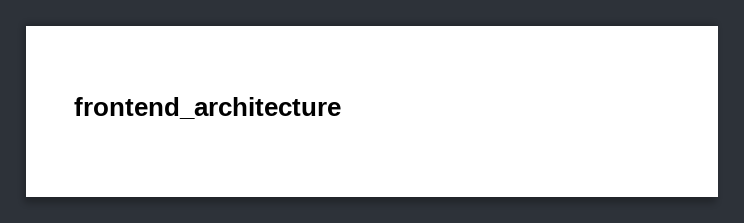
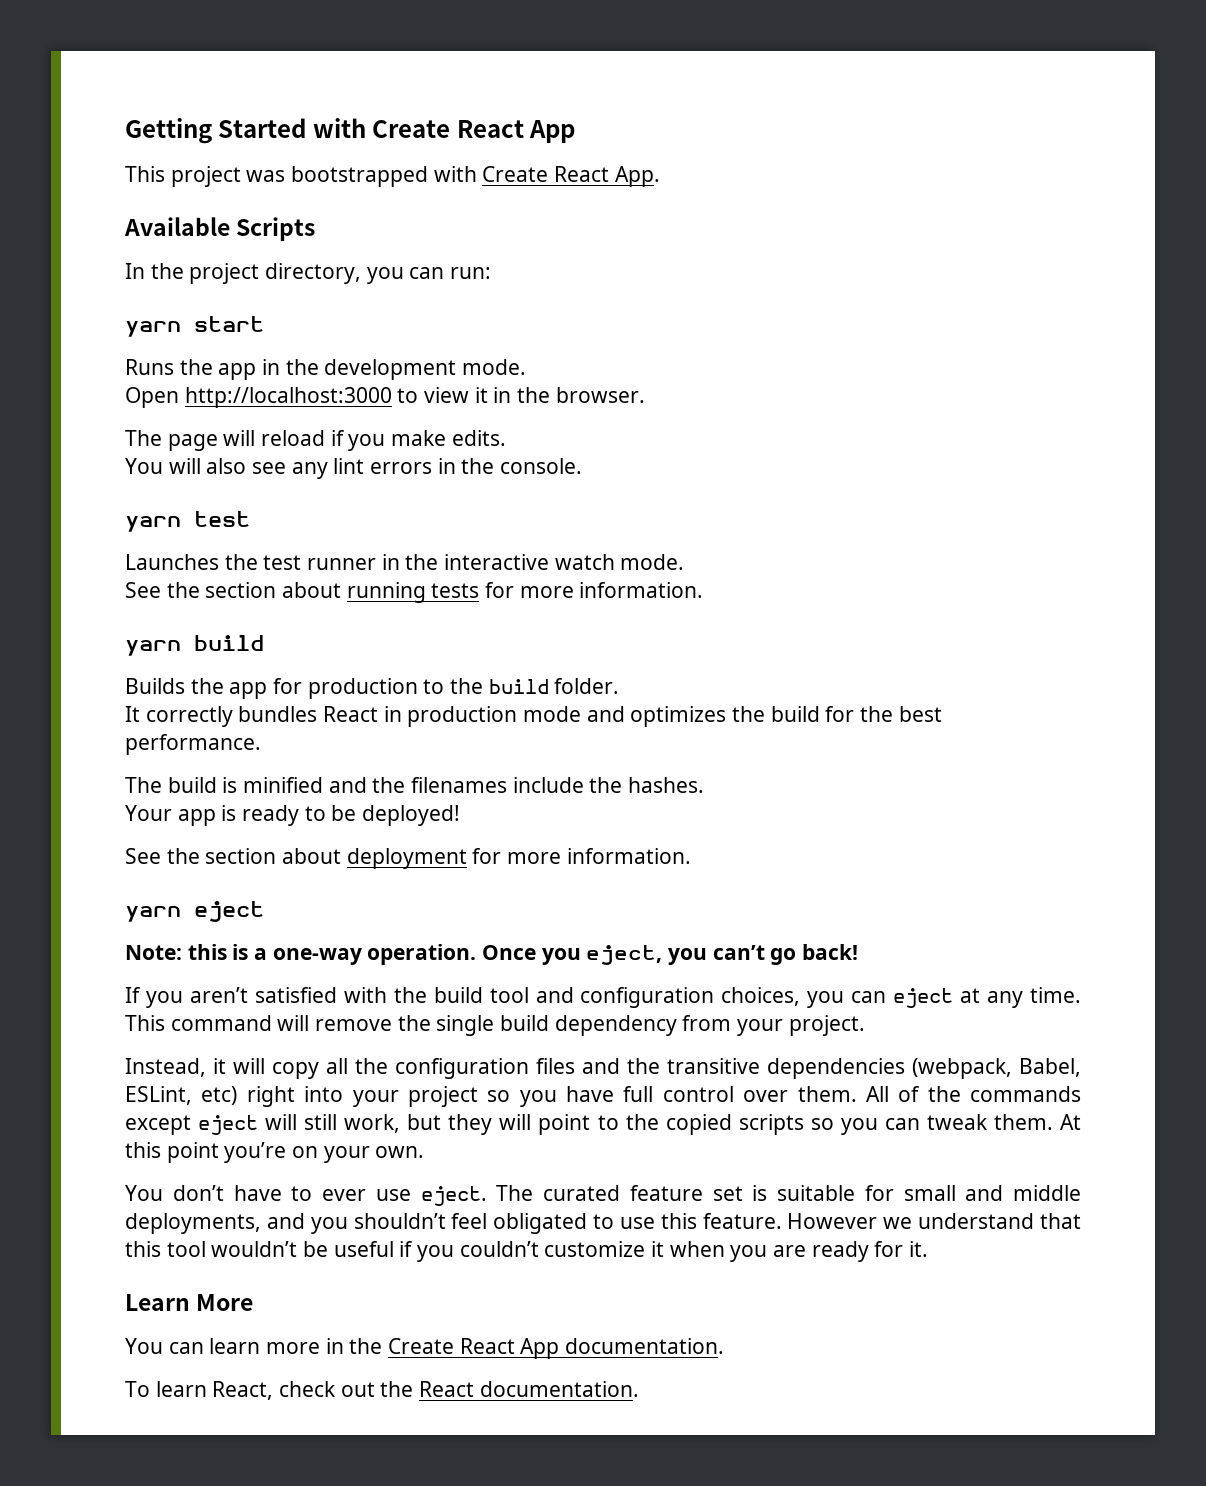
[74,97,341,119] frontend_architecture -> [125,118,576,144] [125,166,660,187] [124,217,316,241] [125,263,492,284] [125,316,264,337] [125,359,527,380] [125,387,645,408] [125,430,506,451] [125,458,583,479] [125,511,250,532] [125,554,685,570] [125,582,704,603] [125,635,264,656] [125,678,620,699] [125,706,942,727] [125,734,261,755] [125,777,705,793] [125,805,461,826] [125,848,691,869] [125,901,264,922] [125,944,859,965] [125,987,1081,1008] [125,1015,865,1036] [125,1058,1081,1079] [125,1086,1081,1107] [125,1114,1081,1135] [125,1142,425,1163] [125,1185,1081,1206] [125,1213,1081,1234] [125,1241,929,1262] [125,1294,254,1311] [125,1338,725,1359] [125,1381,639,1400] Getting Started with Create React App // This project was bootstrapped with Create React App. // Available Scripts // In the project directory, you can run: // yarn start // Runs the app in the development mode. // Open http://localhost:3000 to view it in the browser. // The page will reload if you make edits. // You will also see any lint errors in the console. // yarn test // Launches the test runner in the interactive watch mode. // See the section about running tests for more information. // yarn build // Builds the app for production to the build folder. // It correctly bundles React in production mode and optimizes the build for the best performance. // The build is minified and the filenames include the hashes. // Your app is ready to be deployed! // See the section about deployment for more information. // yarn eject // Note: this is a one-way operation. Once you eject, you can’t go back! // If you aren’t satisfied with the build tool and configuration choices, you can eject at any time. This command will remove the single build dependency from your project. // Instead, it will copy all the configuration files and the transitive dependencies (webpack, Babel, ESLint, etc) right into your project so you have full control over them. All of the commands except eject will still work, but they will point to the copied scripts so you can tweak them. At this point you’re on your own. // You don’t have to ever use eject. The curated feature set is suitable for small and middle deployments, and you shouldn’t feel obligated to use this feature. However we understand that this tool wouldn’t be useful if you couldn’t customize it when you are ready for it. // Learn More // You can learn more in the Create React App documentation. // To learn React, check out the React documentation.

